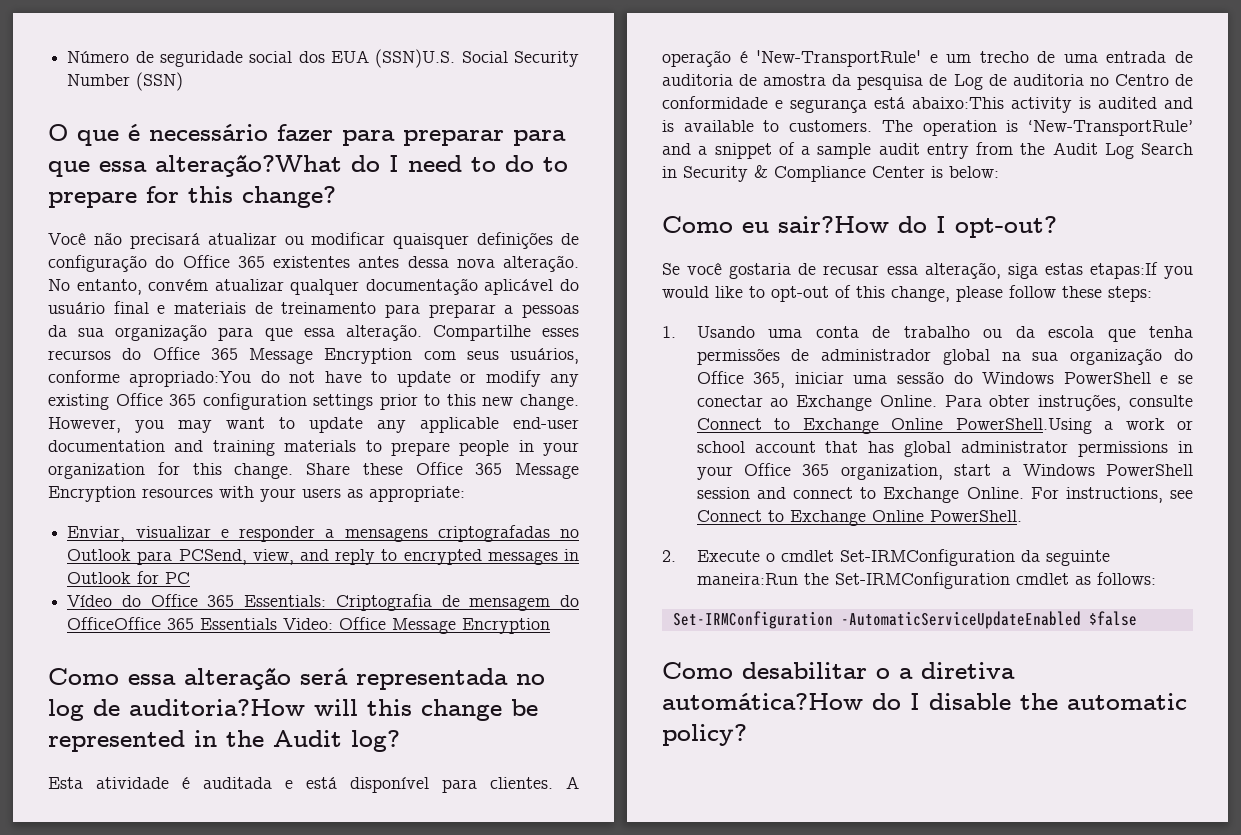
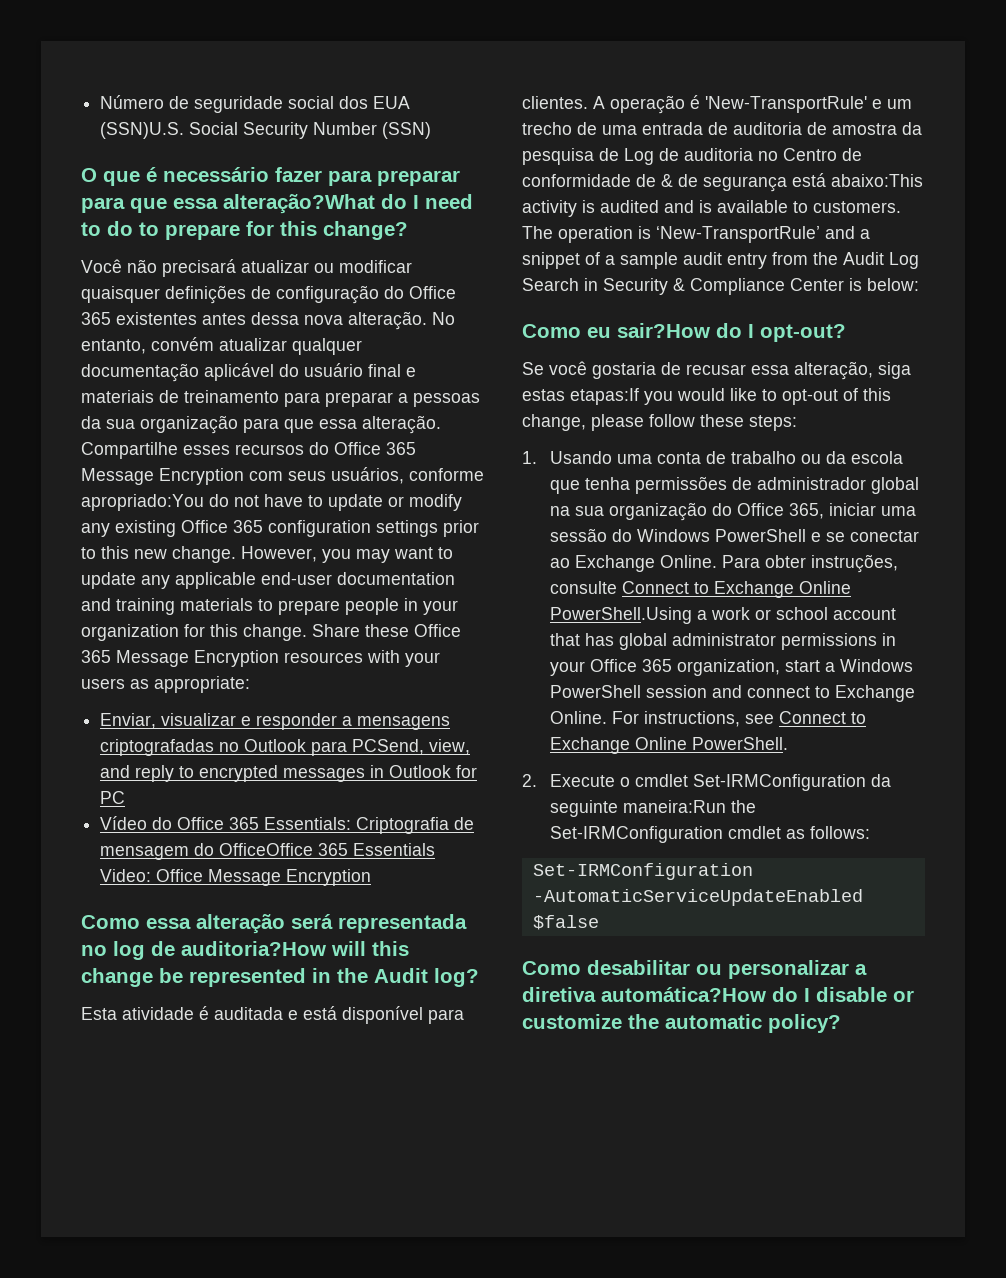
[775,100,783,109] e -> [636,174,698,187] de & de
[876,668,890,679] o -> [696,960,849,979] ou personalizar
(1011, 701) none -> [893,990,914,1002] [522,1014,622,1029] or customize

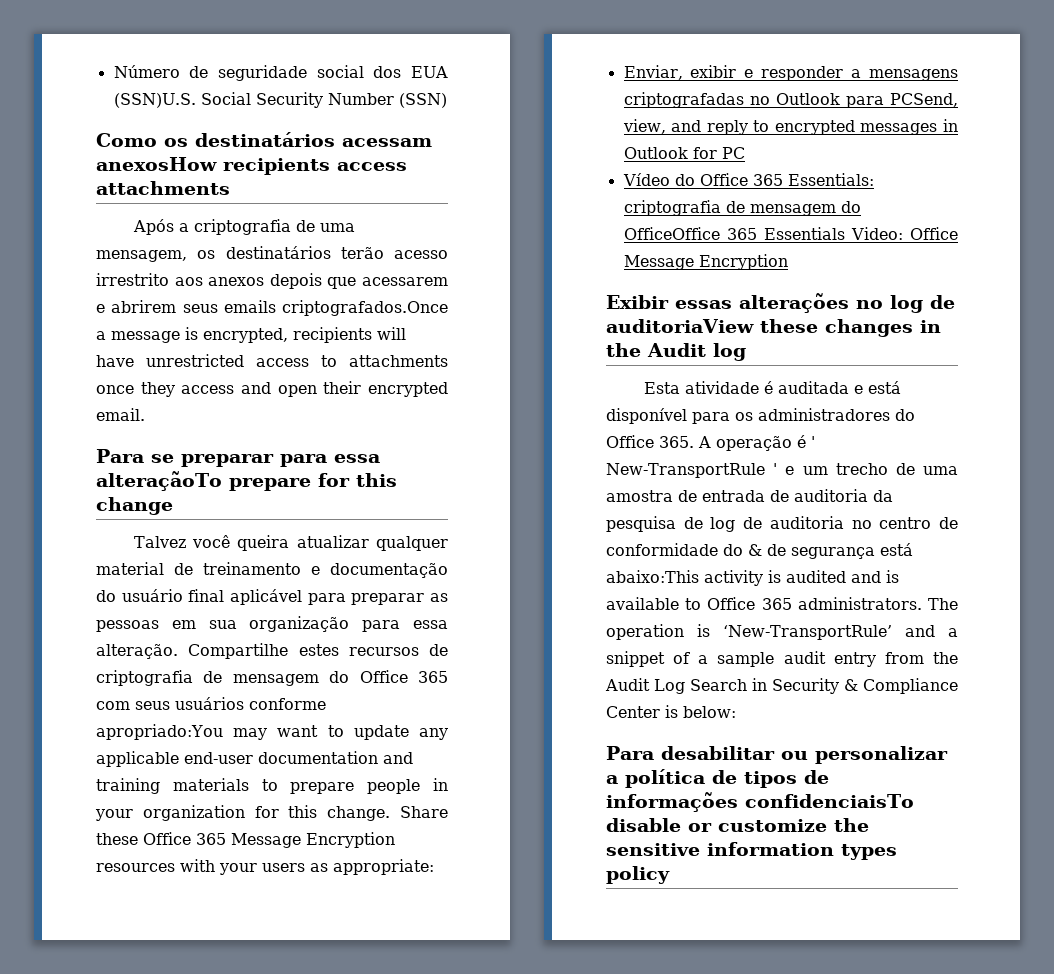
[81,167,460,186] [81,194,473,214] [81,221,408,240] [81,259,412,277] [81,285,456,304] [81,311,455,330] [81,337,362,355] [81,363,416,382] [81,390,480,407] [81,415,441,434] [81,442,416,459] [81,468,244,485] O que é necessário fazer para preparar para que essa alteração?What do I need to do to prepare for this change? // Você não precisará atualizar ou modificar quaisquer definições de configuração do Office 365 existentes antes dessa nova alteração. No entanto, convém atualizar qualquer documentação aplicável do usuário final e materiais de treinamento para preparar a pessoas da sua organização para que essa alteração. Compartilhe esses recursos do Office 365 Message Encryption -> [96,132,432,147] [96,157,407,175] [96,181,230,195] [132,219,355,235] [96,246,448,262] [96,273,448,289] [96,300,448,316] [96,327,406,343] [96,354,448,367] [96,381,448,397] [96,408,145,421] [96,449,380,467] [96,471,397,491] [96,497,173,515] [133,535,448,551] [96,562,448,578] [96,589,448,605] [96,616,448,632] [96,643,448,659] [96,670,448,686] Como os destinatários acessam anexosHow recipients access attachments // Após a criptografia de uma mensagem, os destinatários terão acesso irrestrito aos anexos depois que acessarem e abrirem seus emails criptografados.Once a message is encrypted, recipients will have unrestricted access to attachments once they access and open their encrypted email. // Para se preparar para essa alteraçãoTo prepare for this change // Talvez você queira atualizar qualquer material de treinamento e documentação do usuário final aplicável para preparar as pessoas em sua organização para essa alteração. Compartilhe estes recursos de criptografia de mensagem do Office 365
[331,467,404,484] usuários, -> [175,697,244,710] usuários
[209,494,462,511] [81,520,479,537] [81,546,351,563] do not have to update or modify any existing Office 365 configuration settings prior to this new change. However, you -> (223, 732) none
[161,713,237,726] visualizar -> [690,65,737,78] exibir
[356,817,450,834] Criptografia -> [623,200,721,216] criptografia
[81,914,467,934] [81,941,409,960] [81,968,306,987] Como essa alteração será representada no log de auditoria?How will this change be represented -> [606,293,955,313] [606,319,913,337] Exibir essas alterações no log de auditoriaView these changes
[434,968,479,987] log? -> [713,343,746,361] log
[522,95,867,114] clientes. A operação é 'New-TransportRule' -> [735,408,915,421] [606,435,815,451] [606,463,778,478] os administradores do Office 365. A operação é ' New-TransportRule '
(637, 130) none -> [606,490,697,502] amostra de
[807,122,897,135] de amostra -> (868, 495) none
[624,148,654,165] Log -> [710,517,736,532] log
[783,148,837,161] Centro -> [879,517,932,529] centro
[636,174,656,187] de -> [723,544,743,556] do
[813,201,901,213] customers. -> [707,597,922,610] Office 365 administrators.
[522,323,846,342] [522,361,911,380] [522,388,891,405] [522,414,797,431] [522,451,904,464] [550,476,920,494] [550,502,917,521] [550,528,920,542] [550,554,899,573] [550,581,852,598] [550,607,897,624] [550,633,897,650] [550,659,914,676] [550,685,916,702] [550,711,867,727] [550,737,789,754] [522,774,892,791] [550,800,757,817] [550,826,871,843] [532,863,753,880] [532,889,863,906] [532,915,599,930] [522,960,867,979] [522,987,914,1002] [522,1014,841,1033] Como eu sair?How do I opt-out? // Se você gostaria de recusar essa alteração, siga estas etapas:If you would like to opt-out of this change, please follow these steps: // 1. Usando uma conta de trabalho ou da escola que tenha permissões de administrador global na sua organização do Office 365, iniciar uma sessão do Windows PowerShell e se conectar ao Exchange Online. Para obter instruções, consulte Connect to Exchange Online PowerShell.Using a work or school account that has global administrator permissions in your Office 365 organization, start a Windows PowerShell session and connect to Exchange Online. For instructions, see Connect to Exchange Online PowerShell. // 2. Execute o cmdlet Set-IRMConfiguration da seguinte maneira:Run the Set-IRMConfiguration cmdlet as follows: // Set-IRMConfiguration -AutomaticServiceUpdateEnabled $false // Como desabilitar ou personalizar a diretiva automática?How do I disable or customize the automatic policy? -> [606,746,948,764] [606,769,829,788] [606,792,914,812] [606,818,869,832] [606,842,897,860] [606,866,670,884] Para desabilitar ou personalizar a política de tipos de informações confidenciaisTo disable or customize the sensitive information types policy

